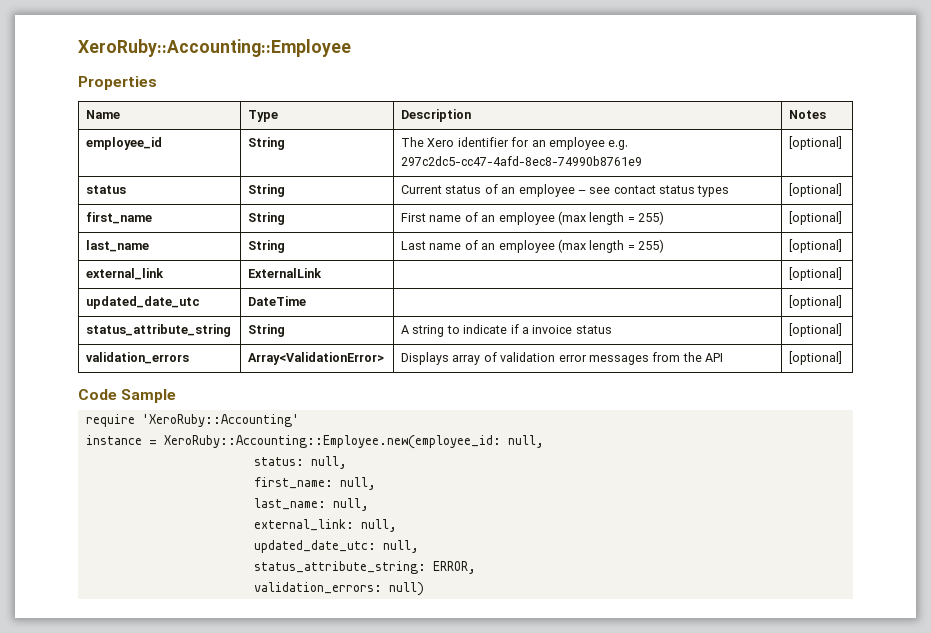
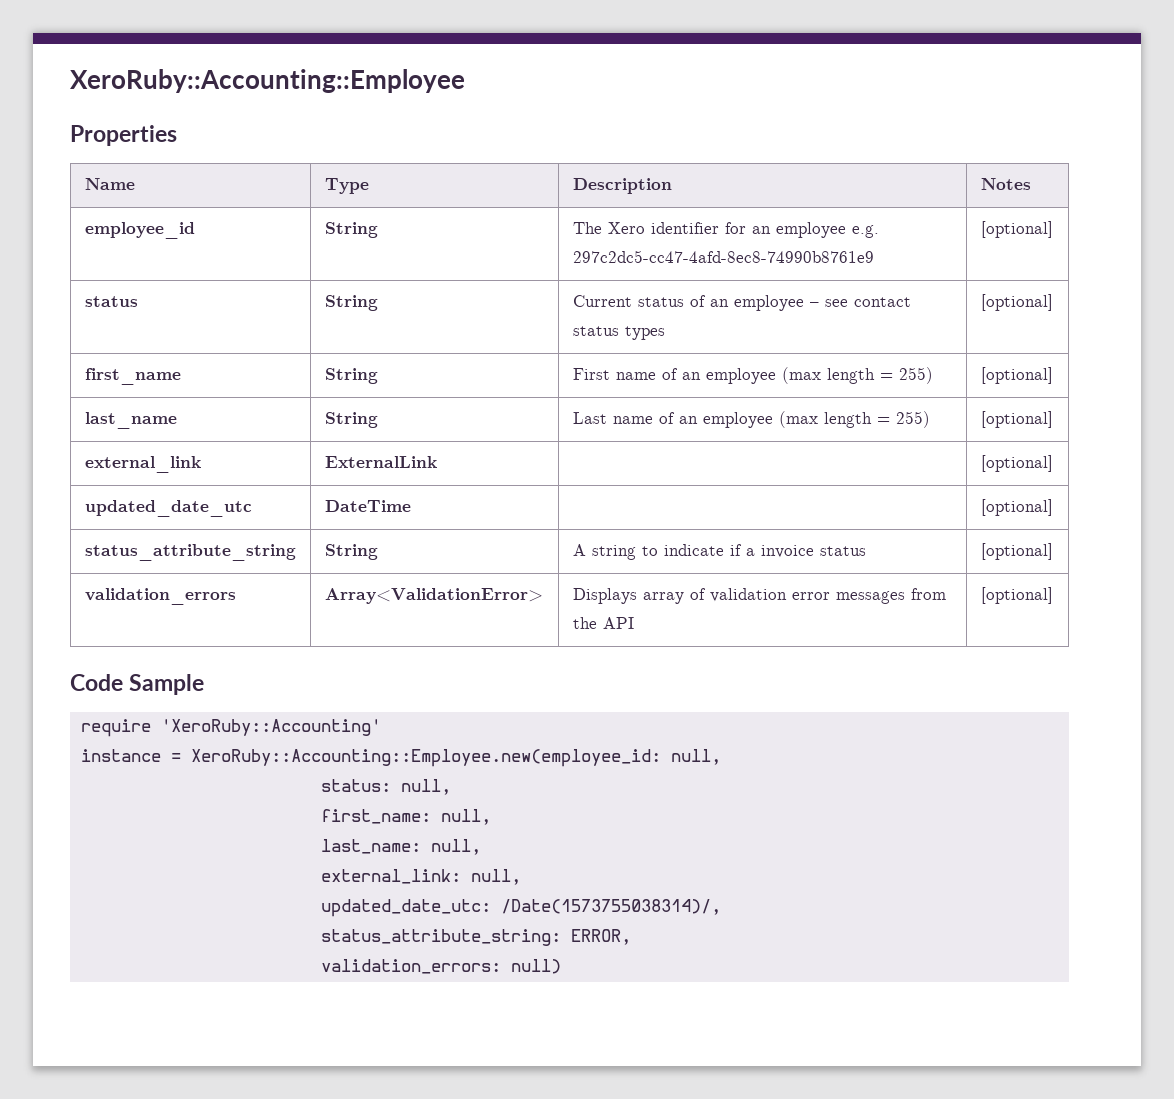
[382,540,419,553] null, -> [501,899,722,915] /Date(1573755038314)/,

